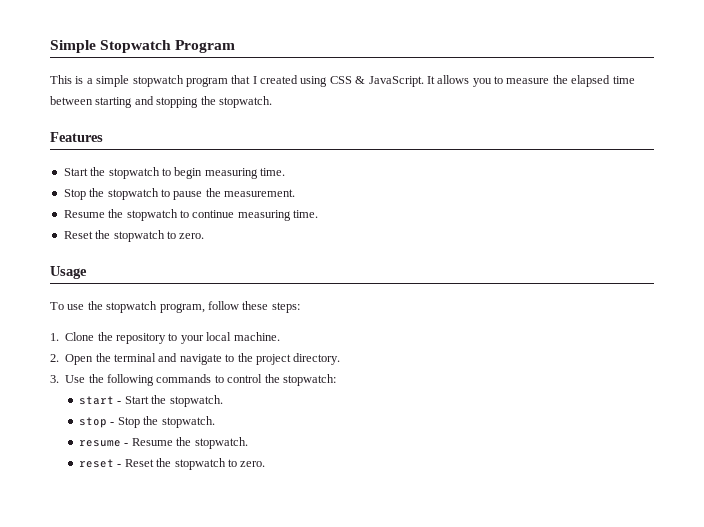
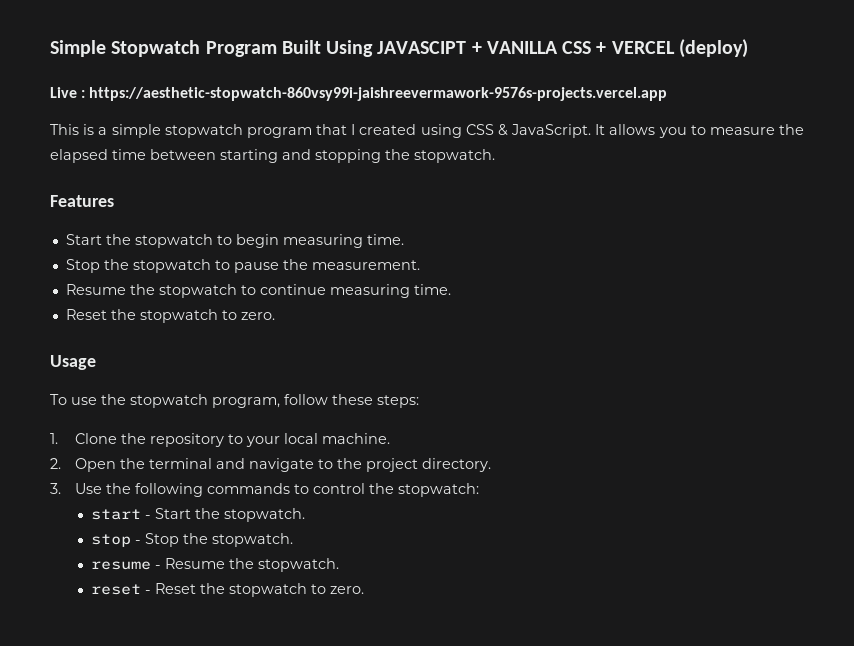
(236, 46) none -> [281,39,748,58] [50,87,668,101] Built Using JAVASCIPT + VANILLA CSS + VERCEL (deploy) // Live : https://aesthetic-stopwatch-860vsy99i-jaishreevermawork-9576s-projects.vercel.app

